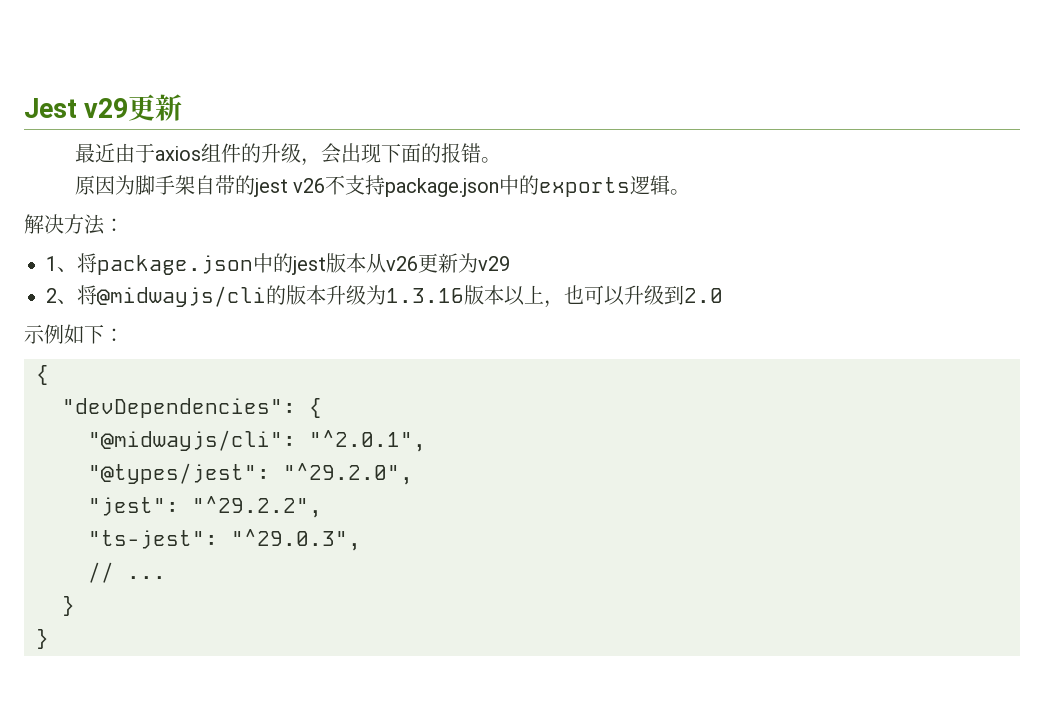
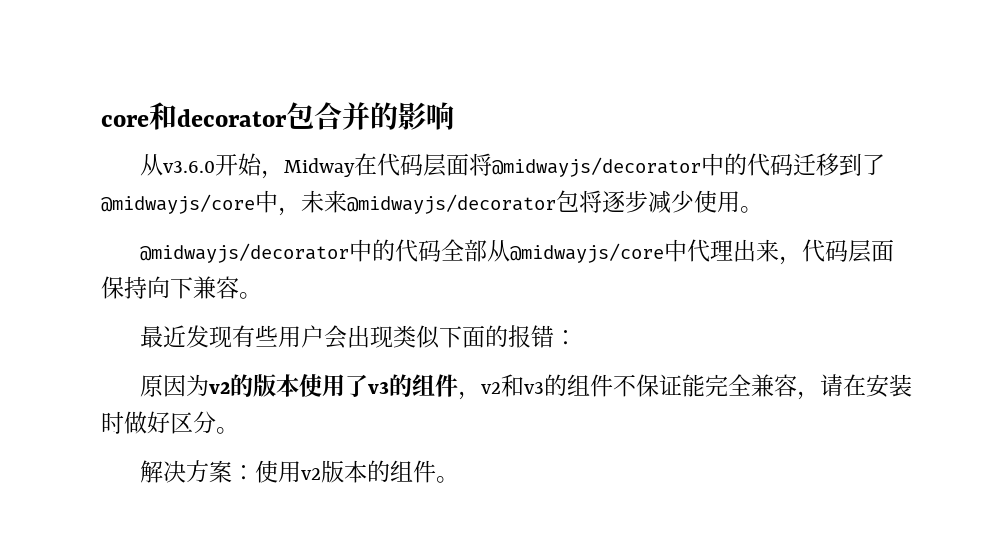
[24,94,183,121] [74,143,381,166] Jest v29更新 // 最近由于axios组件的升级，会出现 -> [101,102,454,130] [139,153,885,179] [101,190,763,216] [139,239,894,265] [101,276,262,299] [139,325,440,349] core和decorator包合并的影响 // 从v3.6.0开始，Midway在代码层面将@midwayjs/decorator中的代码迁移到了@midwayjs/core中，未来@midwayjs/decorator包将逐步减少使用。 // @midwayjs/decorator中的代码全部从@midwayjs/core中代理出来，代码层面保持向下兼容。 // 最近发现有些用户会出现类似
[480,157,501,163] 。 -> [553,330,577,345] ：
[134,175,671,197] 脚手架自带的jest v26不支持package.json中的exports逻辑 -> [208,374,912,400] [101,411,216,434] v2的版本使用了v3的组件，v2和v3的组件不保证能完全兼容，请在安装时做好区分
[84,214,124,235] [46,253,510,275] [46,285,723,308] [24,324,124,344] [36,365,49,385] [62,398,322,418] [88,430,426,452] [88,463,413,485] [88,496,322,518] [88,529,361,551] [88,562,166,583] [62,596,75,616] [36,629,49,649] 法： // 1、将package.json中的jest版本从v26更新为v29 // 2、将@midwayjs/cli的版本升级为1.3.16版本以上，也可以升级到2.0 // 示例如下： // { // "devDependencies": { // "@midwayjs/cli": "^2.0.1", // "@types/jest": "^29.2.0", // "jest": "^29.2.2", // "ts-jest": "^29.0.3", // // ... // } // } -> [208,460,459,483] 案：使用v2版本的组件。

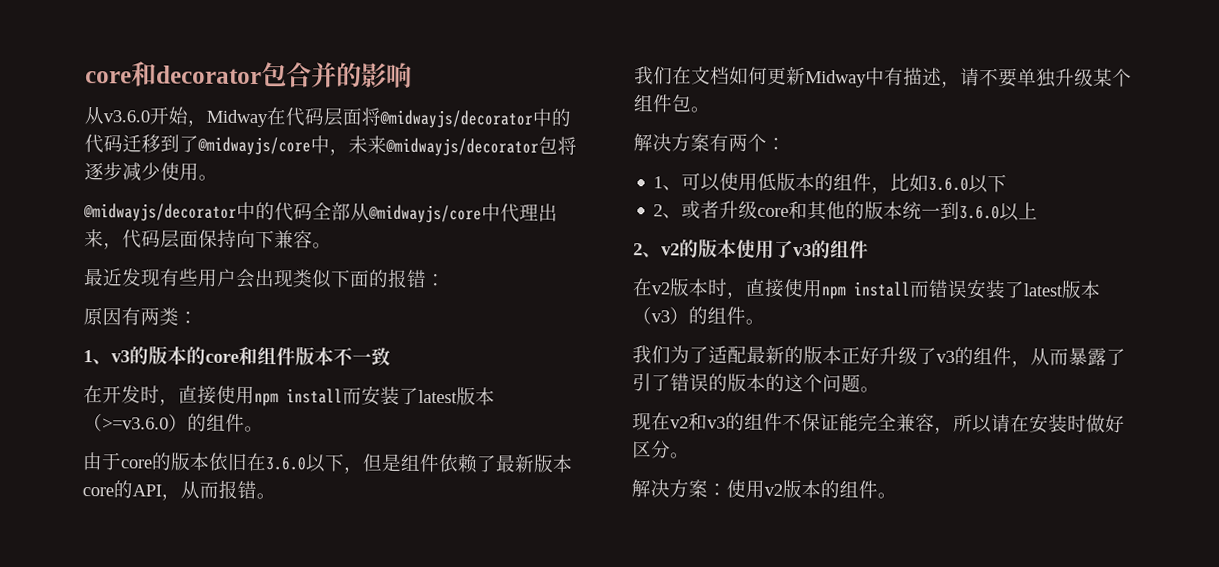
[185,374,209,396] 为 -> [121,307,198,326] [83,345,391,366] [83,385,495,407] [83,413,264,433] [82,452,573,474] [82,479,276,501] [634,66,1132,88] [633,94,710,113] [633,133,786,152] [653,172,1008,194] [653,200,1039,222] [633,243,662,258] 有两类： // 1、v3的版本的core和组件版本不一致 // 在开发时，直接使用npm install而安装了latest版本（>=v3.6.0）的组件。 // 由于core的版本依旧在3.6.0以下，但是组件依赖了最新版本core的API，从而报错。 // 我们在文档如何更新Midway中有描述，请不要单独升级某个组件包。 // 解决方案有两个： // 1、可以使用低版本的组件，比如3.6.0以下 // 2、或者升级core和其他的版本统一到3.6.0以上 // 2、
[457,391,481,400] ， -> [632,278,1101,300] [632,306,765,325] [632,345,1126,368] [632,373,880,393] [632,412,671,431] // 在v2版本时，直接使用npm install而错误安装了latest版本（v3）的组件。 // 我们为了适配最新的版本正好升级了v3的组件，从而暴露了引了错误的版本的这个问题。 // 现在
(820, 395) none -> [953,413,992,434] 所以

